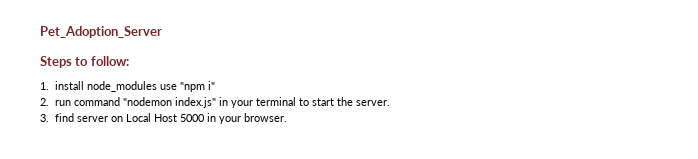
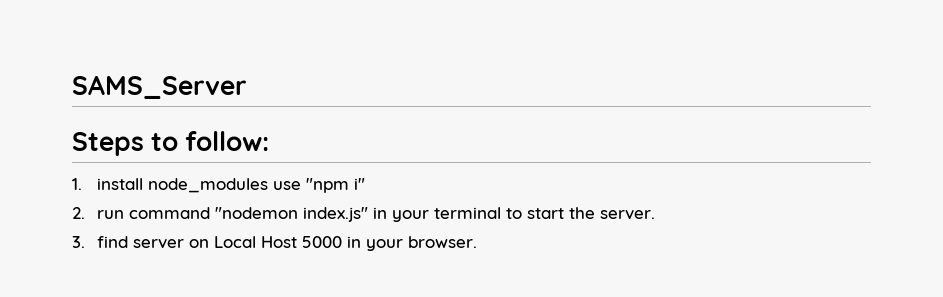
[40,26,162,38] Pet_Adoption_Server -> [72,75,247,99] SAMS_Server

